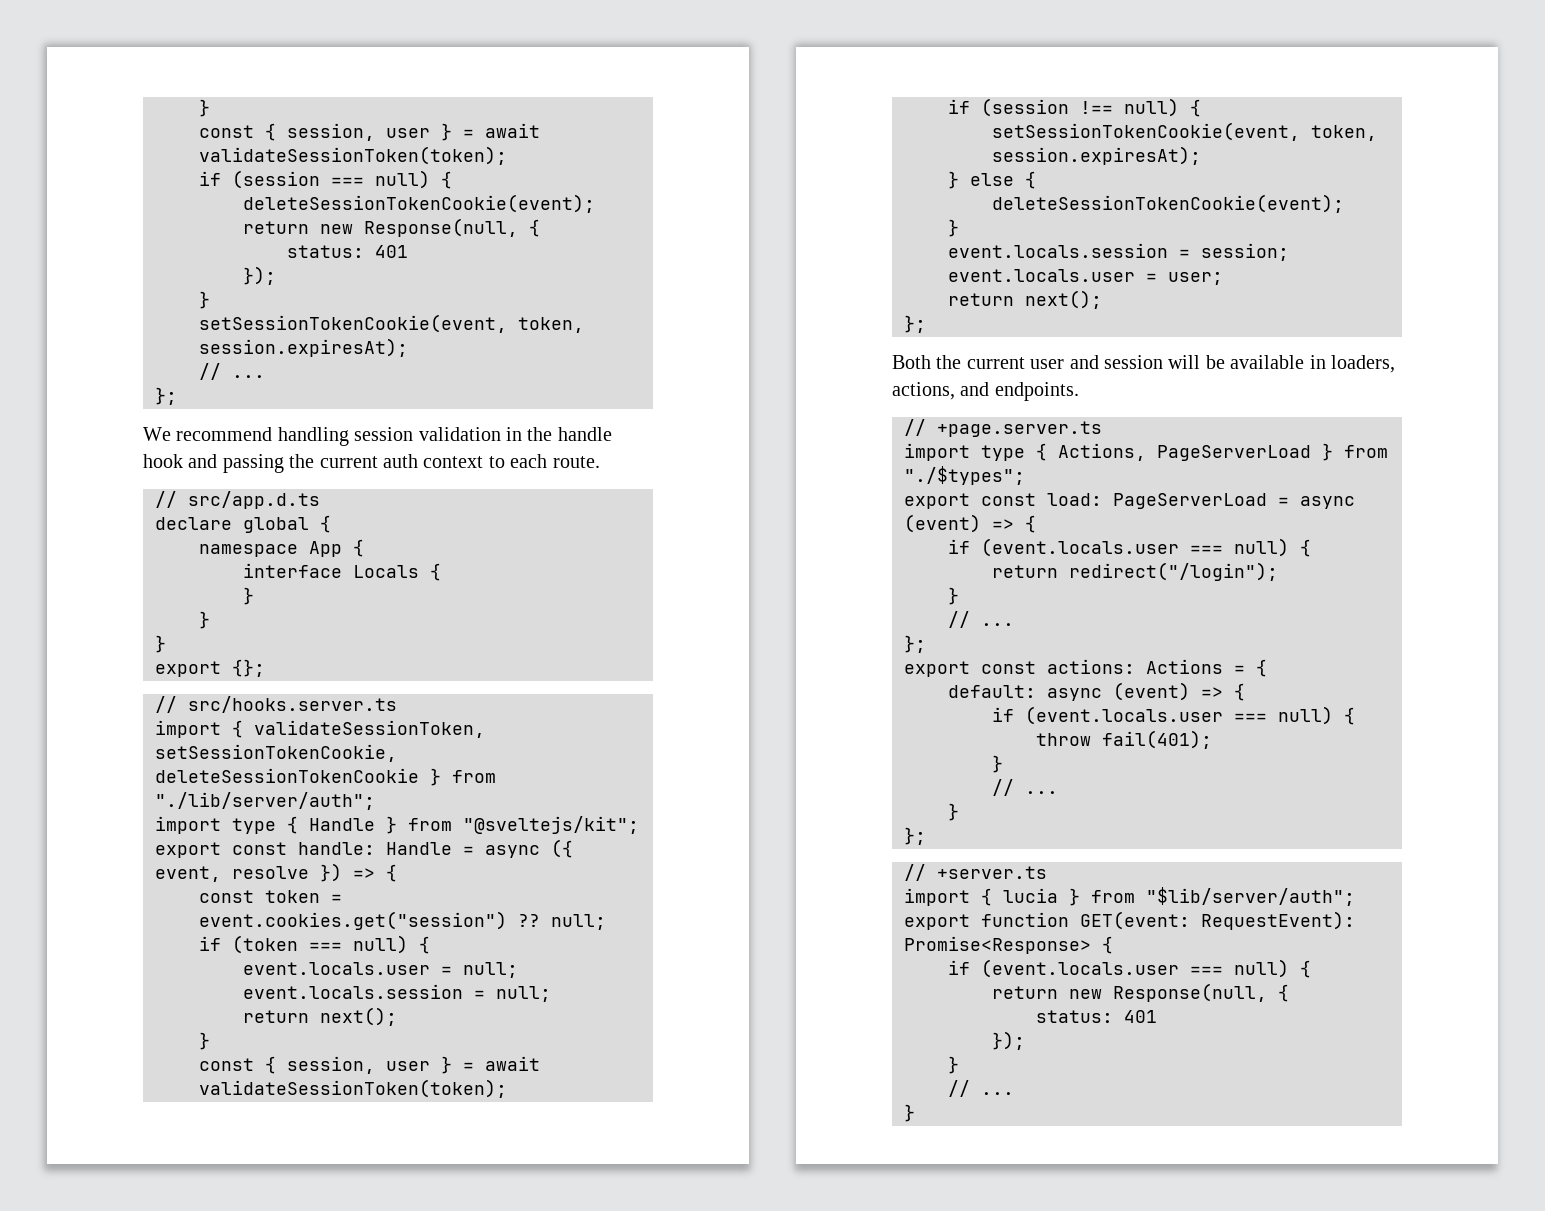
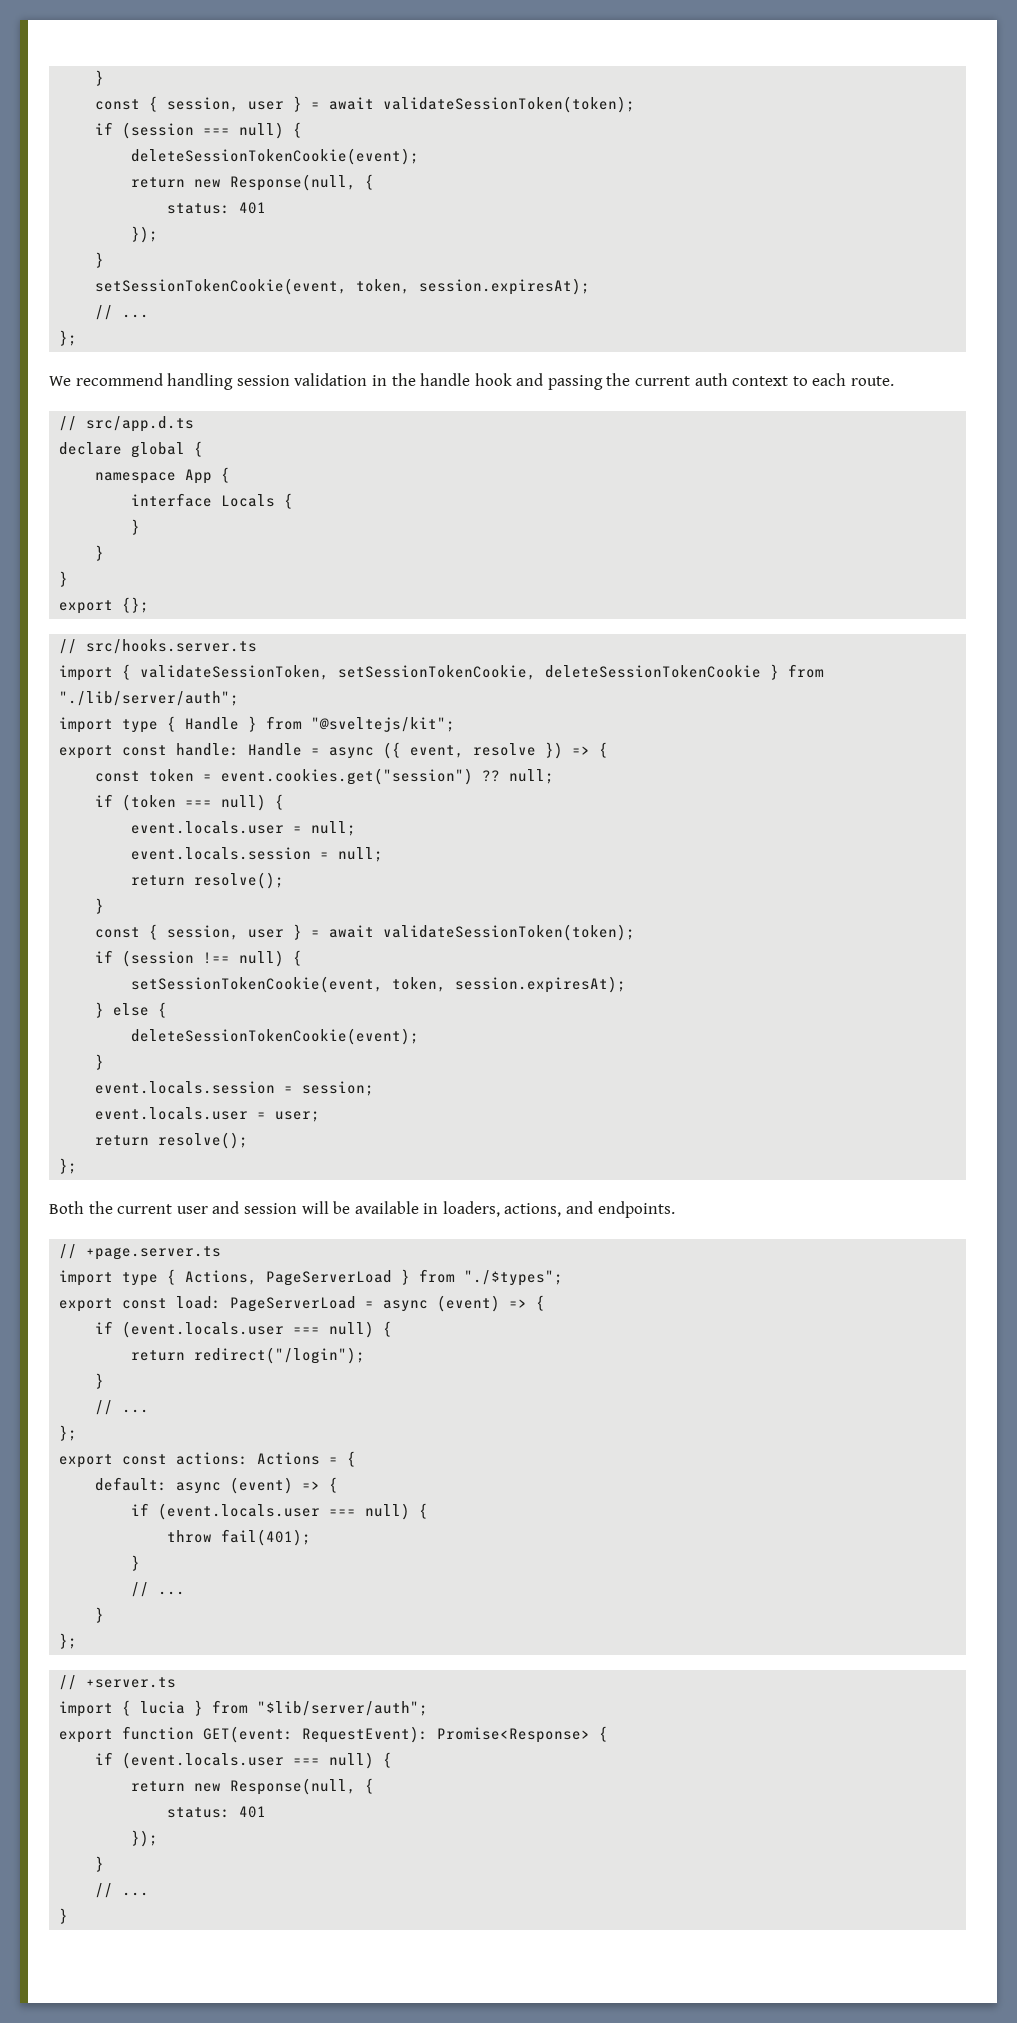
[320,1007,397,1026] next(); -> [194,872,285,889] resolve();
[1025,290,1102,309] next(); -> [158,1132,249,1149] resolve();

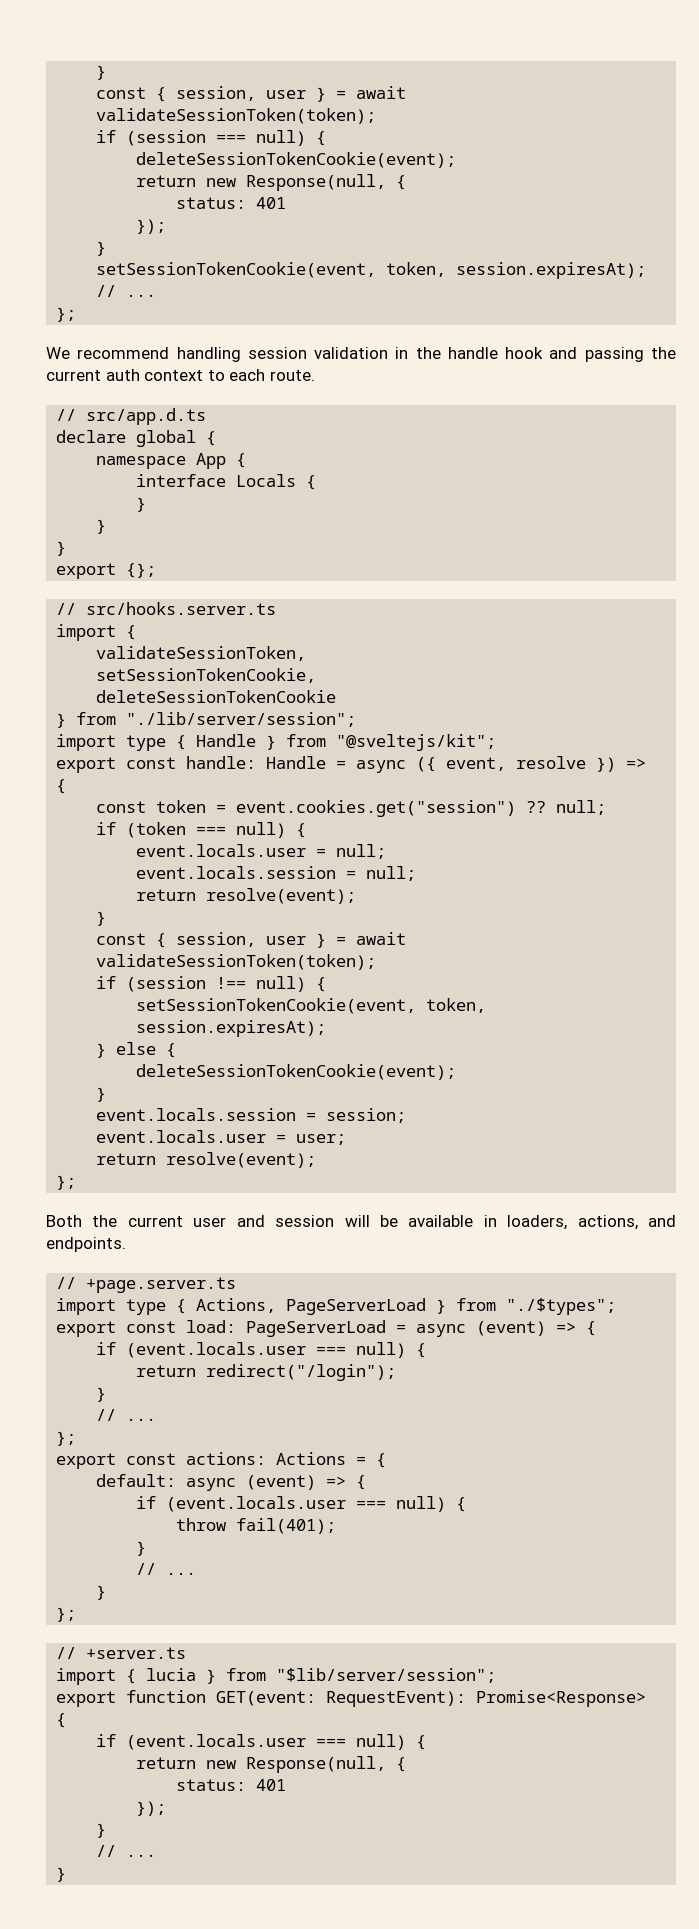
(132, 672) none -> (137, 632) //
(330, 672) none -> (307, 653) //
(537, 672) none -> (317, 675) //
[770,664,825,680] [59,691,240,706] } from "./lib/server/auth"; -> [56,712,357,728] // } from "./lib/server/session";
[194,872,285,889] resolve(); -> [206,888,357,904] resolve(event);
[158,1132,249,1149] resolve(); -> [166,1152,317,1168] resolve(event);
[257,1701,429,1716] "$lib/server/auth"; -> [276,1668,497,1683] "$lib/server/session";

